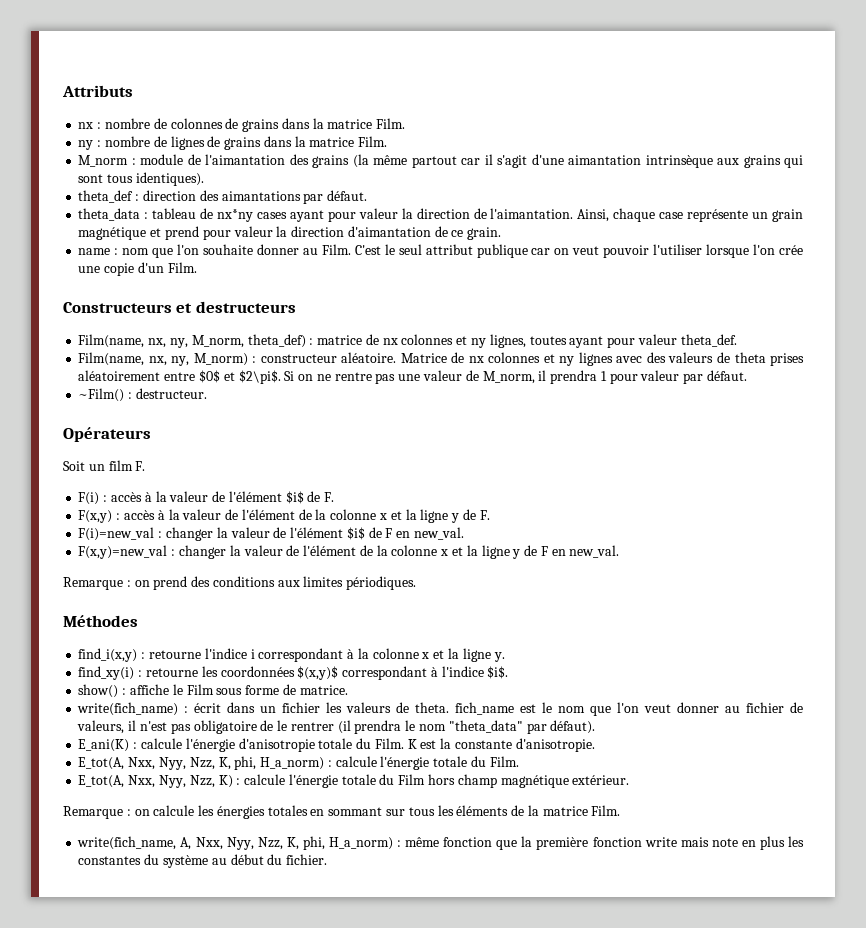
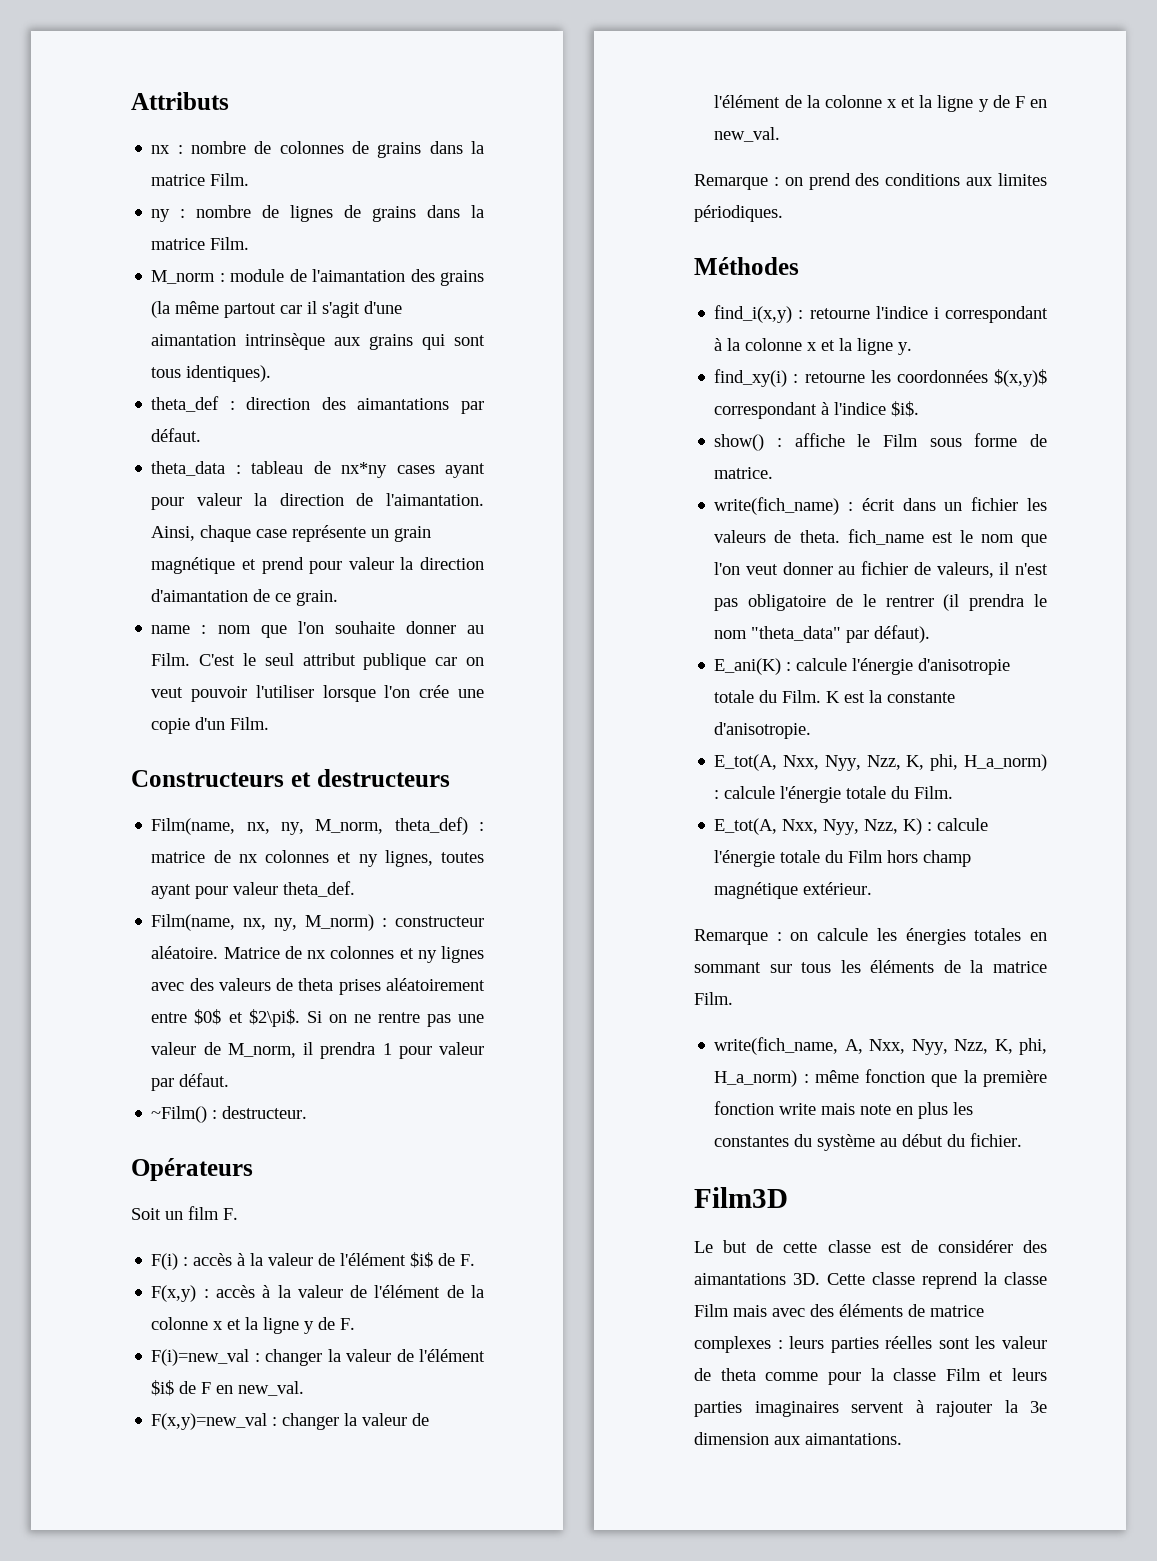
(328, 859) none -> [694,1187,788,1208] [694,1240,1047,1253] [694,1272,1047,1289] [694,1304,984,1317] [694,1336,1047,1353] [694,1368,1047,1385] [694,1400,1047,1417] [694,1432,902,1445] // Film3D // Le but de cette classe est de considérer des aimantations 3D. Cette classe reprend la classe Film mais avec des éléments de matrice complexes : leurs parties réelles sont les valeur de theta comme pour la classe Film et leurs parties imaginaires servent à rajouter la 3e dimension aux aimantations.

